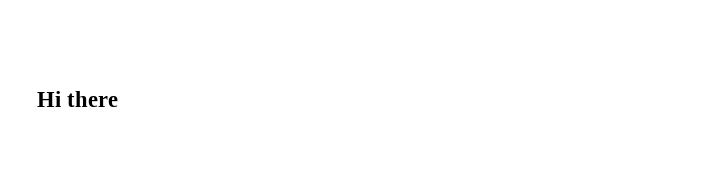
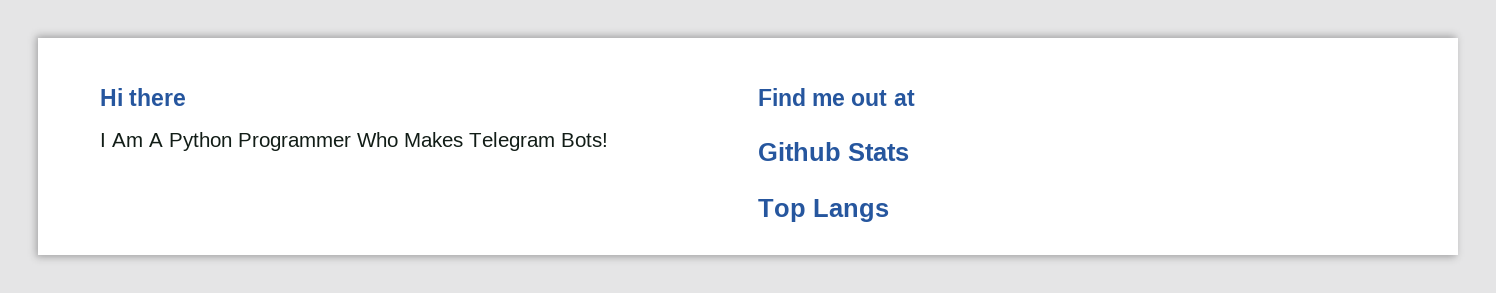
(119, 99) none -> [100,132,608,151] [758,88,915,106] [758,142,909,161] [758,199,889,222] // I Am A Python Programmer Who Makes Telegram Bots! // Find me out at // Github Stats // Top Langs

